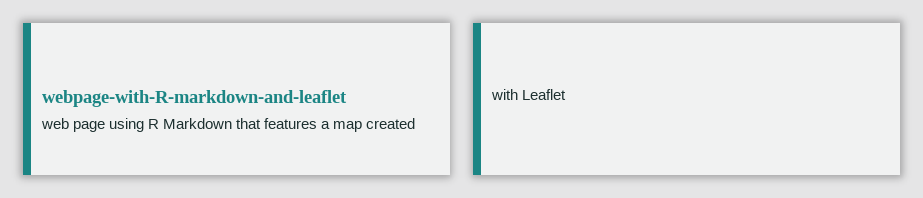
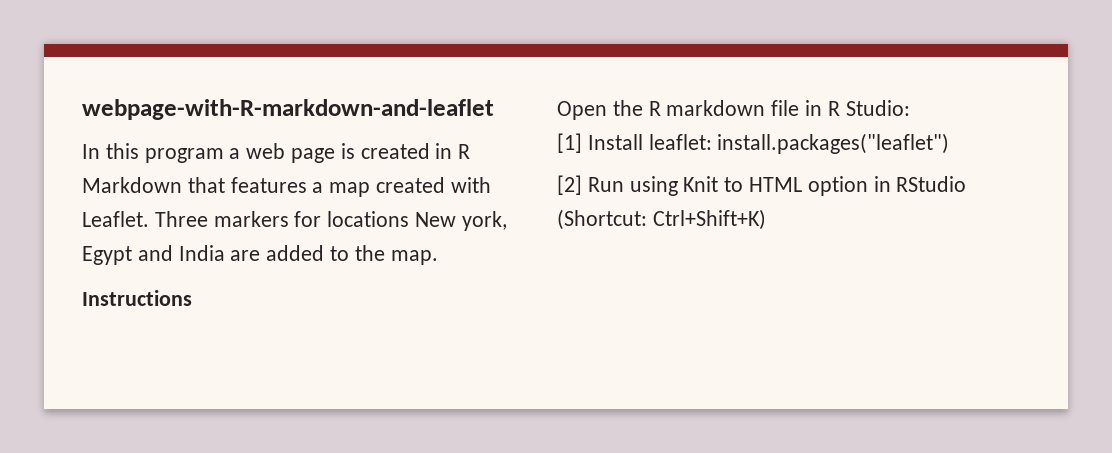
[41,118,145,132] web page using -> [82,143,453,163] In this program a web page is created in
[522,89,567,100] Leaflet -> [82,211,507,231] [82,245,438,265] [82,290,192,306] [557,100,910,120] [557,133,950,154] [557,175,967,196] [557,209,766,230] Leaflet. Three markers for locations New york, Egypt and India are added to the map. // Instructions // Open the R markdown file in R Studio: // [1] Install leaflet: install.packages("leaflet") // [2] Run using Knit to HTML option in RStudio (Shortcut: Ctrl+Shift+K)

